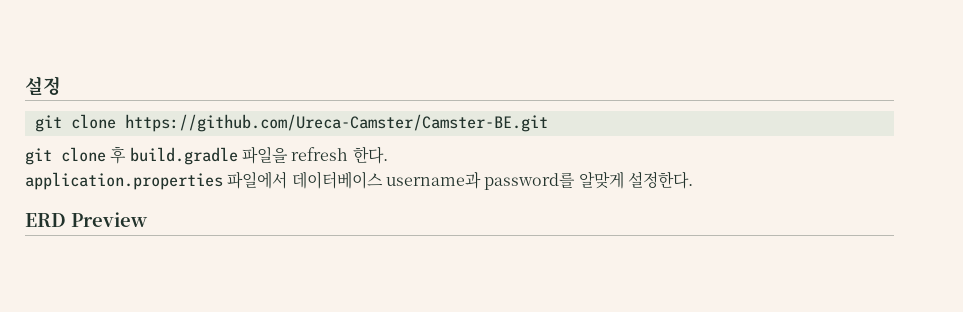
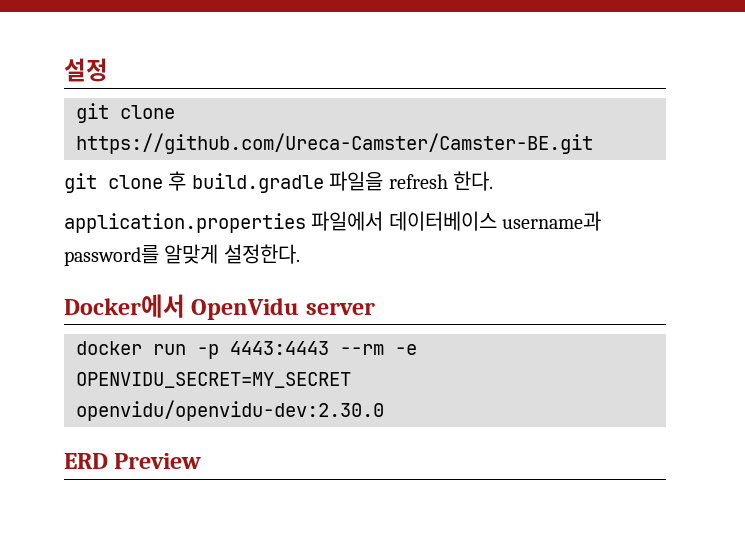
(693, 180) none -> [64,294,375,320] [76,341,417,359] [76,372,351,388] [76,400,384,421] // Docker에서 OpenVidu server // docker run -p 4443:4443 --rm -e OPENVIDU_SECRET=MY_SECRET openvidu/openvidu-dev:2.30.0

